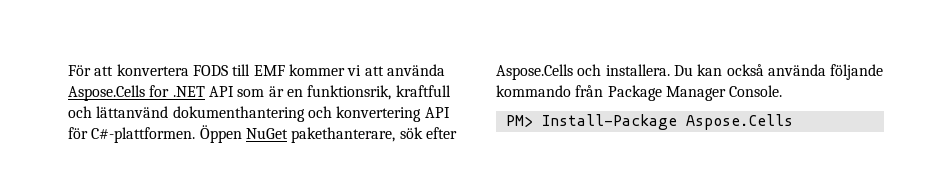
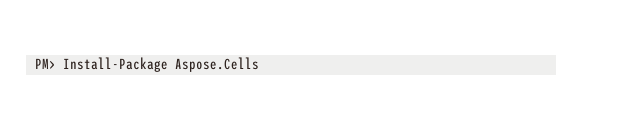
[68,64,445,76] [68,85,451,101] [68,106,450,122] [68,125,457,143] [496,64,884,80] [496,85,783,101] För att konvertera FODS till EMF kommer vi att använda Aspose.Cells for .NET API som är en funktionsrik, kraftfull och lättanvänd dokumenthantering och konvertering API för C#-plattformen. Öppen NuGet pakethanterare, sök efter Aspose.Cells och installera. Du kan också använda följande kommando från Package Manager Console. // -> (34, 63) none

